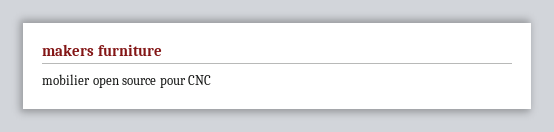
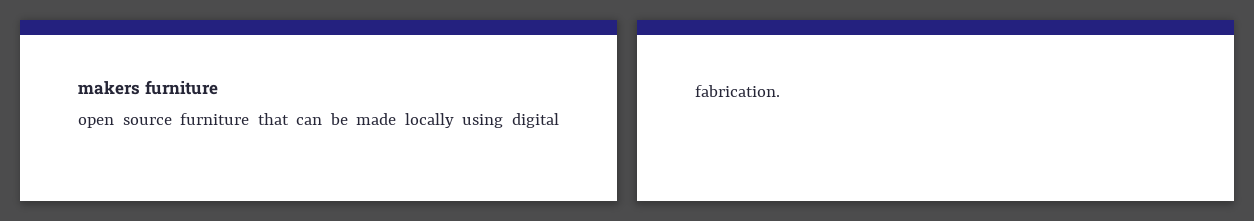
[42,74,90,85] mobilier -> (218, 87) none
[159,75,212,88] pour CNC -> [180,113,559,128] [695,85,780,97] furniture that can be made locally using digital fabrication.

